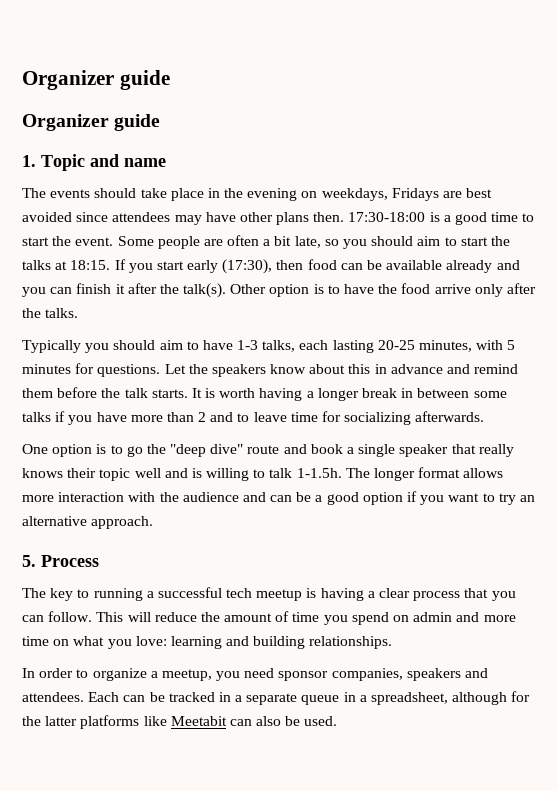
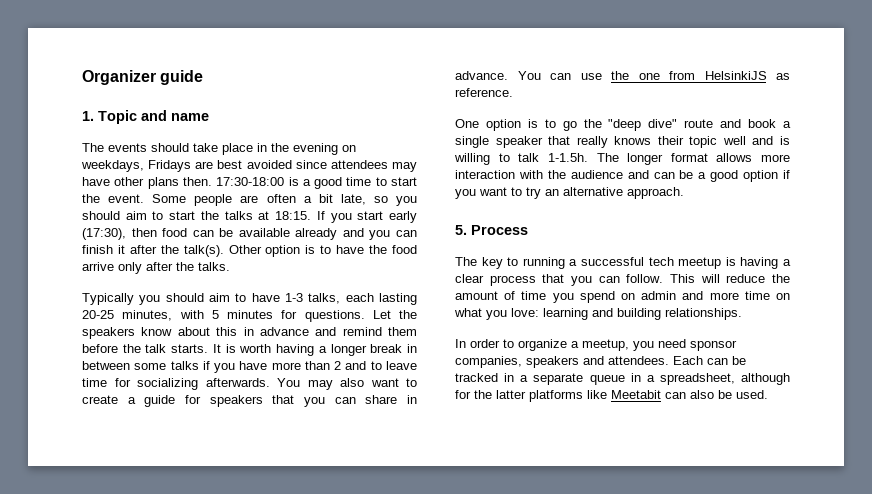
[22,70,170,90] [22,114,161,131] Organizer guide // Organizer guide -> [82,70,204,85] Organizer guide
(485, 416) none -> [277,378,417,390] [82,395,417,407] [455,71,790,80] [455,88,513,97] You may also want to create a guide for speakers that you can share in advance. You can use the one from HelsinkiJS as reference.

